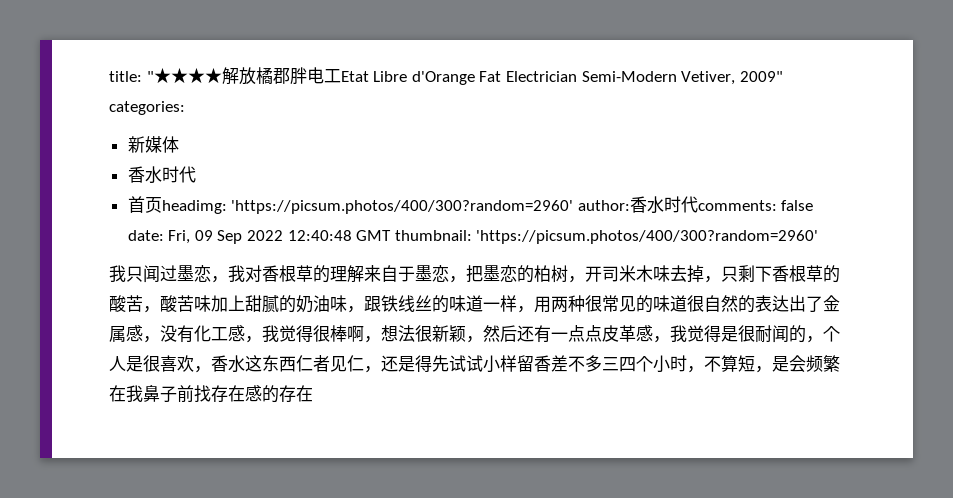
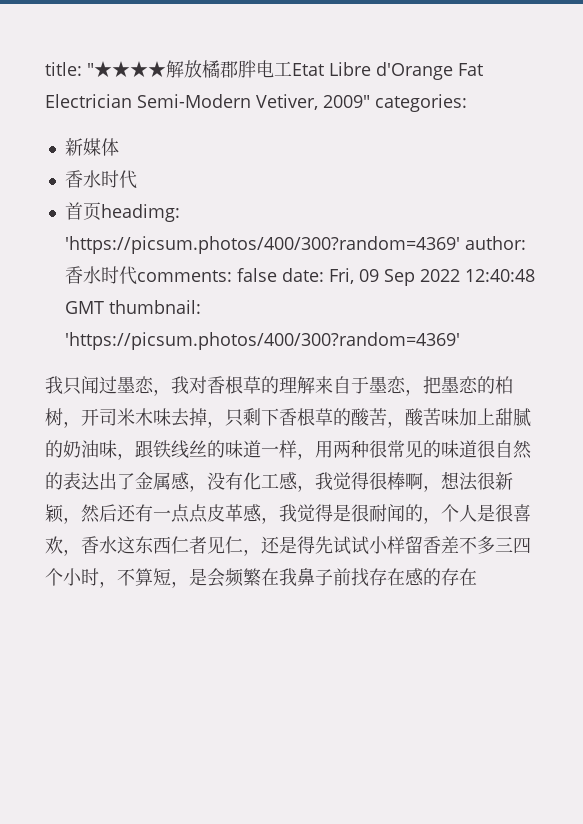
[231,200,574,214] 'https://picsum.photos/400/300?random=2960' -> [64,236,460,254] 'https://picsum.photos/400/300?random=4369'
[476,230,819,244] 'https://picsum.photos/400/300?random=2960' -> [64,332,460,350] 'https://picsum.photos/400/300?random=4369'

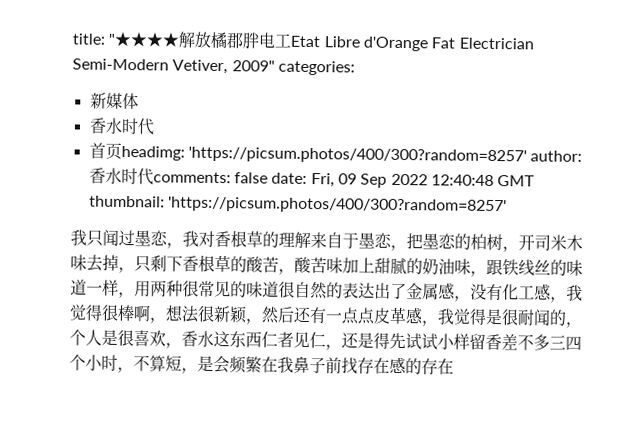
[64,236,460,254] 'https://picsum.photos/400/300?random=4369' -> [187,146,527,165] 'https://picsum.photos/400/300?random=8257'
[64,332,460,350] 'https://picsum.photos/400/300?random=4369' -> [167,196,507,215] 'https://picsum.photos/400/300?random=8257'

